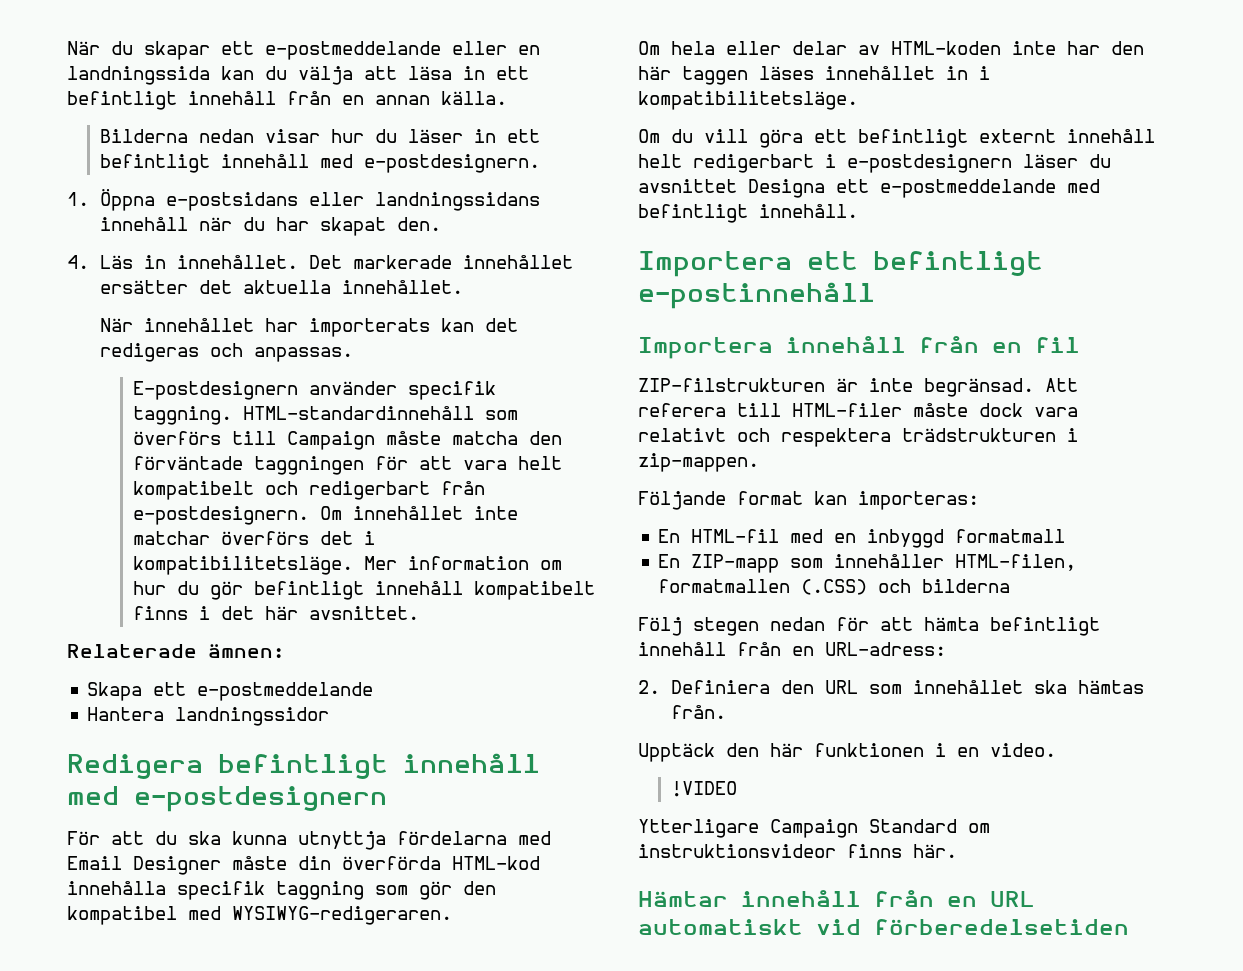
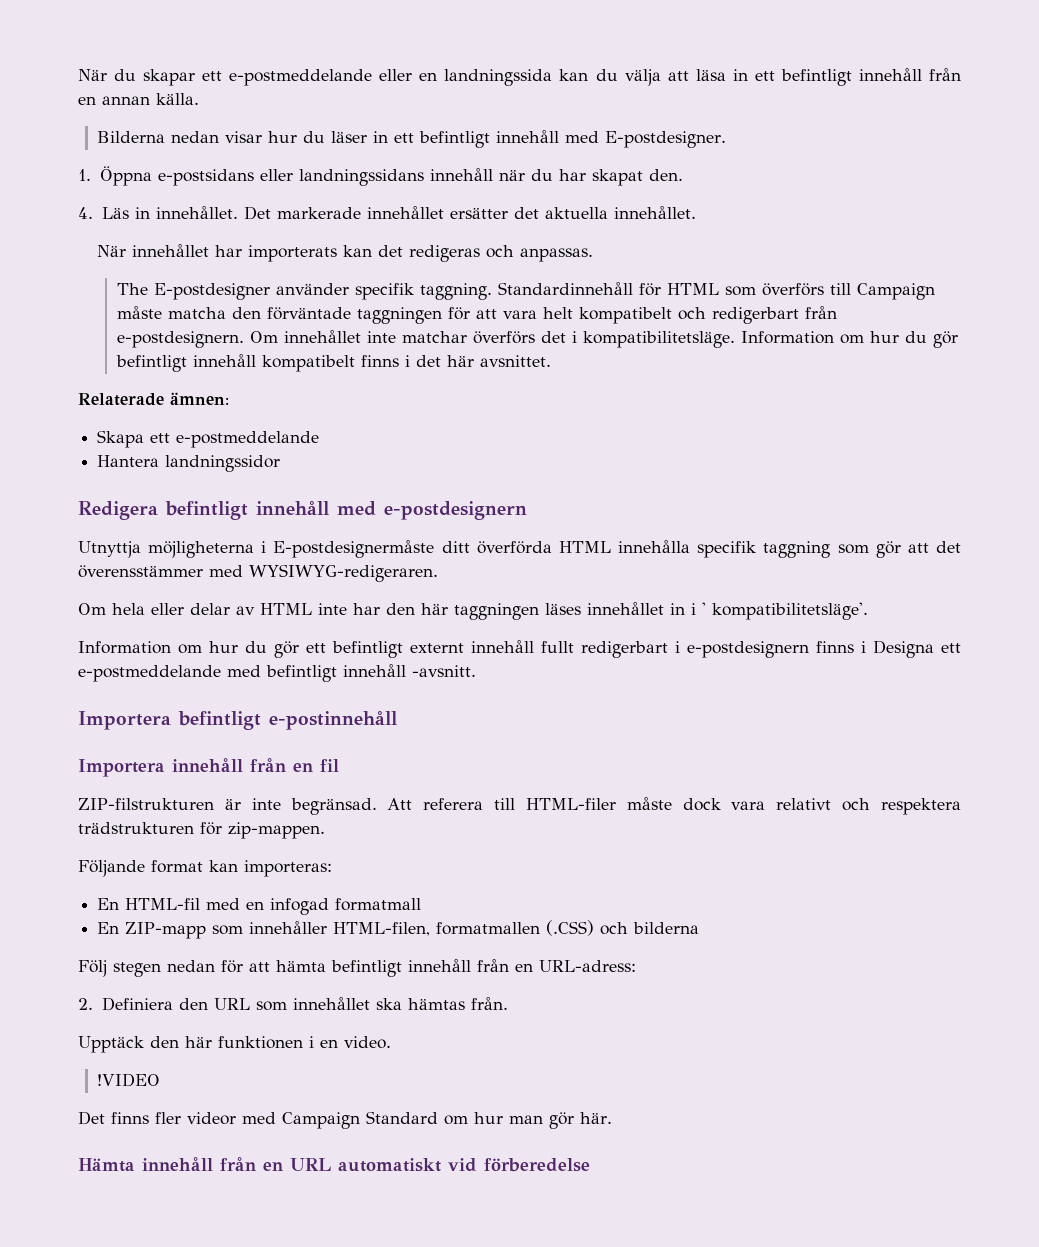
[364,154,541,173] e-postdesignern. -> [605,131,727,148] E-postdesigner.
[133,381,299,400] E-postdesignern -> [116,283,270,300] The E-postdesigner
[243,406,475,420] HTML-standardinnehåll -> [497,282,719,296] Standardinnehåll för HTML
[364,556,530,570] Mer information -> [740,331,834,344] Information
[67,831,551,850] [67,856,540,875] För att du ska kunna utnyttja fördelarna med Email Designer måste din överförda HTML-kod -> [78,540,611,558] Utnyttja möjligheterna i E-postdesignermåste ditt överförda HTML
[463,881,496,895] [67,906,177,925] den kompatibel -> [907,541,962,553] [78,565,203,578] att det överensstämmer
[891,41,1001,55] HTML-koden -> [260,603,312,615] HTML
[682,66,748,85] taggen -> [454,603,539,620] taggningen
[638,91,858,110] [638,129,803,148] kompatibilitetsläge. // Om du vill göra -> [702,602,868,620] [78,641,299,658] ' kompatibilitetsläge'. // Information om hur du gör
[638,154,682,168] helt -> [541,641,574,653] fullt
[1023,154,1111,168] [638,179,737,193] läser du avsnittet -> [816,641,866,653] finns i
[759,204,858,218] [638,251,858,277] innehåll. // Importera ett -> [343,664,476,677] [78,711,171,730] innehåll -avsnitt. // Importera
[1067,428,1078,442] i -> [200,822,222,835] för
[867,529,945,548] inbyggd -> [270,898,330,915] infogad
[638,819,990,838] [638,844,902,858] Ytterligare Campaign Standard om instruktionsvideor finns -> [78,1111,574,1129] Det finns fler videor med Campaign Standard om hur man gör
[638,891,728,907] Hämtar -> [78,1158,135,1172] Hämta
[874,919,1129,935] förberedelsetiden -> [484,1158,590,1172] förberedelse

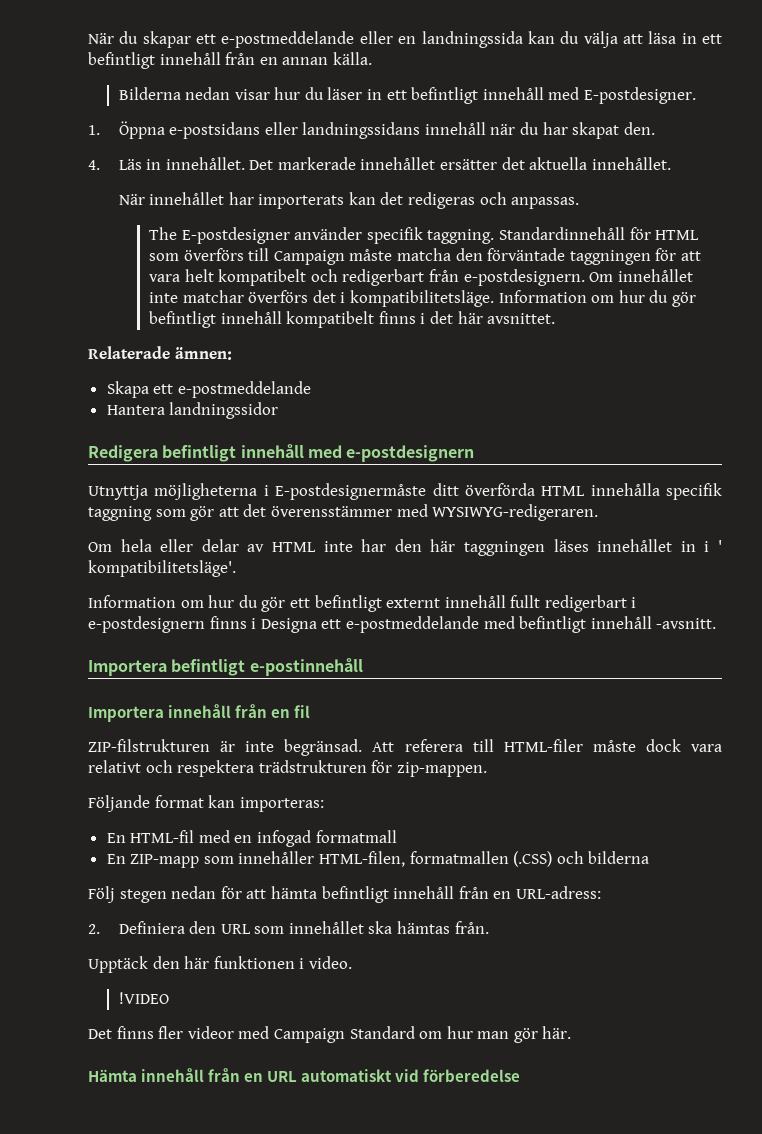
[320,1039,338,1048] en -> (305, 963) none

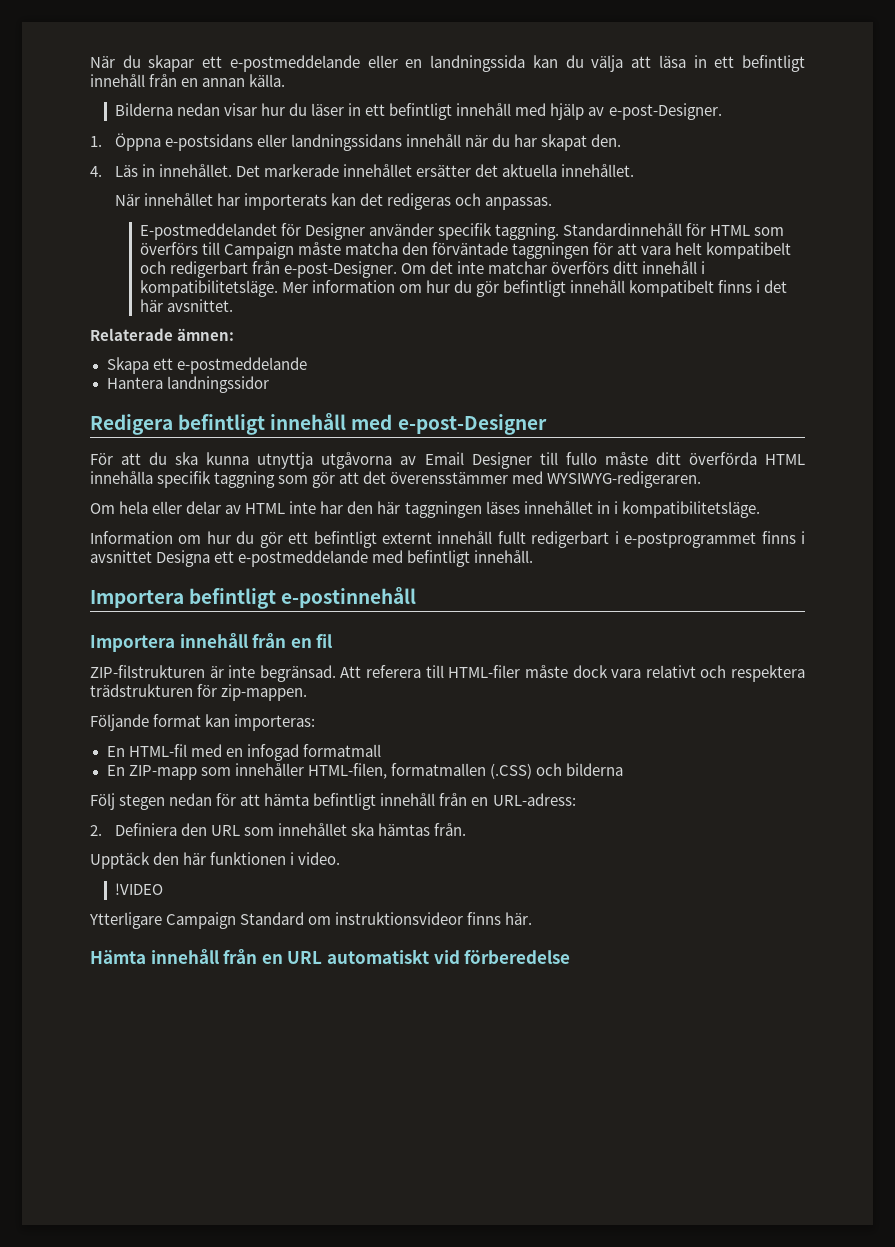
[584,87,697,104] E-postdesigner. -> [550,103,722,120] hjälp av e-post-Designer.
[149,227,290,244] The E-postdesigner -> [139,223,365,240] E-postmeddelandet för Designer
[463,269,693,286] [149,290,587,307] e-postdesignern. Om innehållet inte matchar överförs det i kompatibilitetsläge. Information -> [283,261,706,278] [139,280,395,297] e-post-Designer. Om det inte matchar överförs ditt innehåll i kompatibilitetsläge. Mer information
[346,445,475,462] [88,483,427,500] e-postdesignern // Utnyttja möjligheterna i E-postdesignermåste -> [397,414,547,435] [90,452,648,469] e-post-Designer // För att du ska kunna utnyttja utgåvorna av Email Designer till fullo måste
[718,540,723,552] [88,560,236,577] ' kompatibilitetsläge'. -> [621,501,760,518] kompatibilitetsläge.
[88,616,257,633] e-postdesignern finns i -> [624,531,806,548] [90,550,152,563] e-postprogrammet finns i avsnittet
[590,616,717,629] innehåll -avsnitt. -> [474,550,534,563] innehåll.
[88,1026,538,1043] Det finns fler videor med Campaign Standard om hur man gör -> [89,912,502,929] Ytterligare Campaign Standard om instruktionsvideor finns

